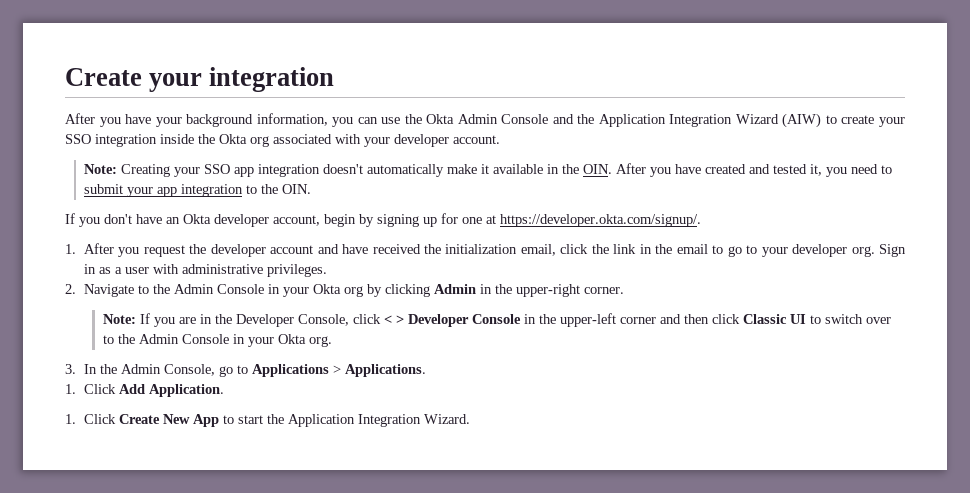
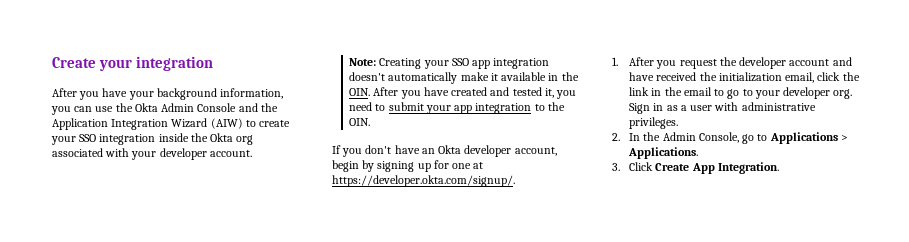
[83,284,624,297] [102,313,891,327] [102,334,332,347] [65,364,76,374] Navigate to the Admin Console in your Okta org by clicking Admin in the upper-right corner. // Note: If you are in the Developer Console, click < > Developer Console in the upper-left corner and then click Classic UI to switch over to the Admin Console in your Okta org. // 3. -> (620, 137) none
[65,384,224,397] [65,414,470,427] 1. Click Add Application. // 1. Click Create New App to start the Application Integration Wizard. -> [612,162,779,174] 3. Click Create App Integration.

